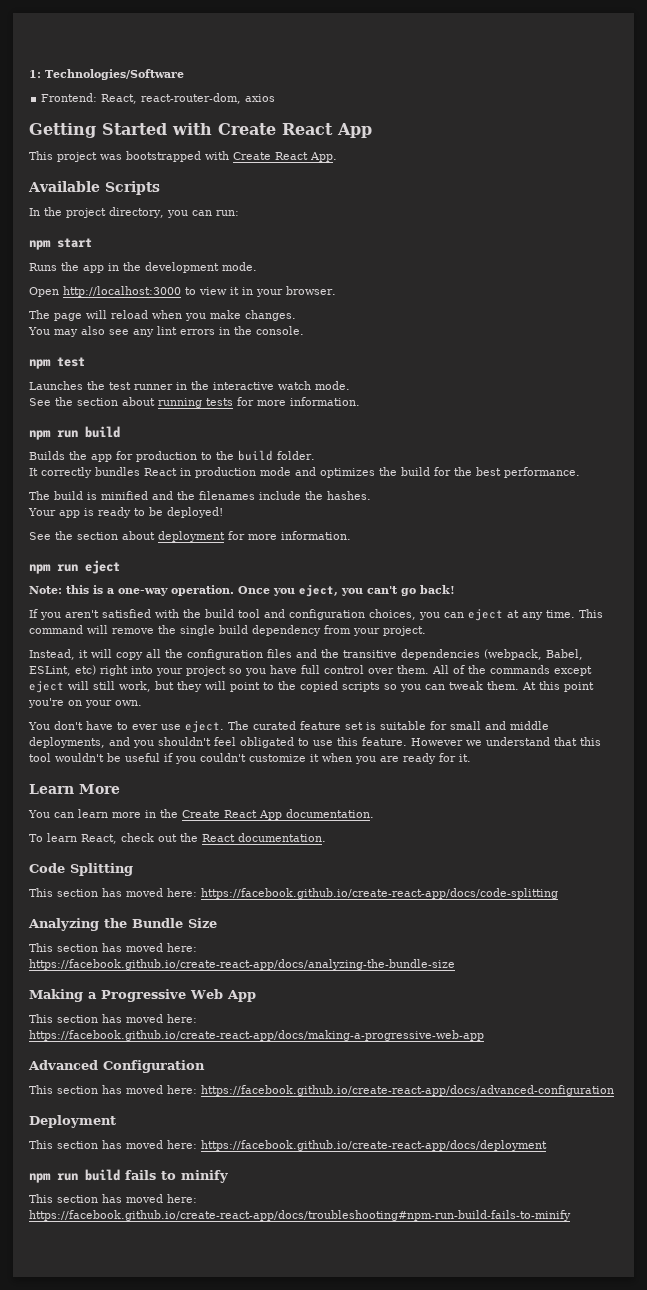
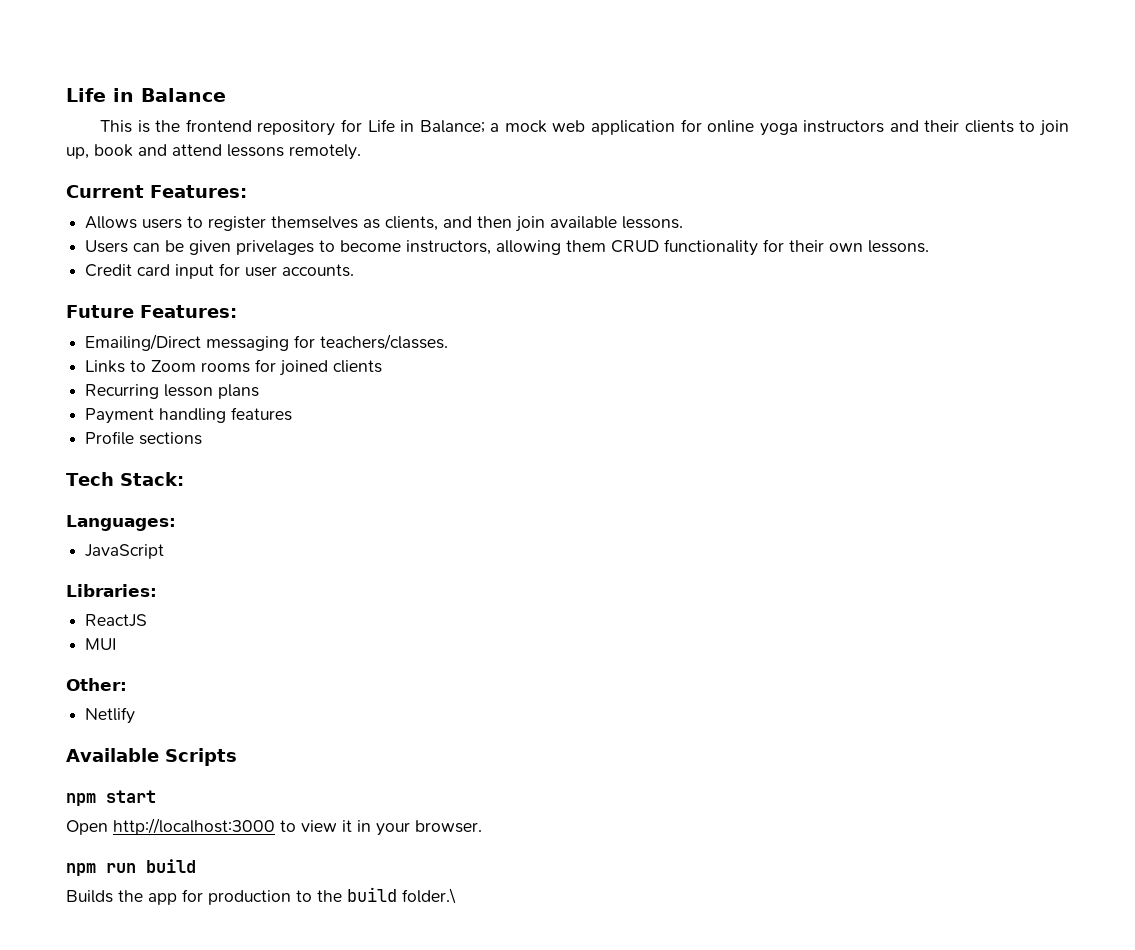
[29,69,184,80] [41,93,276,104] [29,123,372,138] [29,151,337,162] [28,181,160,195] [29,207,239,218] [29,238,92,250] [29,262,257,273] 1: Technologies/Software // Frontend: React, react-router-dom, axios // Getting Started with Create React App // This project was bootstrapped with Create React App. // Available Scripts // In the project directory, you can run: // npm start // Runs the app in the development mode. -> [66,88,226,102] [100,119,1069,136] [66,144,361,160] [66,185,247,198] [85,216,684,232] [85,239,930,256] [85,263,355,279] [66,305,237,318] [85,334,449,351] [85,359,383,376] [85,384,260,399] [85,407,293,424] [85,431,203,445] [66,472,184,486] [66,515,176,531] [85,544,165,559] [66,584,157,597] [85,614,148,627] [85,638,118,650] [66,678,127,691] [85,707,136,724] [66,748,237,766] [66,790,156,806] Life in Balance // This is the frontend repository for Life in Balance; a mock web application for online yoga instructors and their clients to join up, book and attend lessons remotely. // Current Features: // Allows users to register themselves as clients, and then join available lessons. // Users can be given privelages to become instructors, allowing them CRUD functionality for their own lessons. // Credit card input for user accounts. // Future Features: // Emailing/Direct messaging for teachers/classes. // Links to Zoom rooms for joined clients // Recurring lesson plans // Payment handling features // Profile sections // Tech Stack: // Languages: // JavaScript // Libraries: // ReactJS // MUI // Other: // Netlify // Available Scripts // npm start
[29,310,296,321] [28,326,304,337] [29,357,85,369] [29,381,350,390] [29,397,360,408] // The page will reload when you make changes. // You may also see any lint errors in the console. // npm test // Launches the test runner in the interactive watch mode. // See the section about running tests for more information. -> (482, 826) none
[277,451,315,460] [29,467,580,478] [29,491,371,500] [28,507,223,518] [29,531,351,542] [29,560,120,574] [29,584,455,597] [29,609,603,621] [29,625,426,636] [29,649,583,660] [29,665,592,676] [29,681,594,693] [28,698,142,708] [28,721,549,733] [29,737,601,748] [29,753,471,764] [29,784,120,794] [28,809,374,820] [29,833,326,844] [29,863,133,876] [29,888,558,899] [28,918,217,931] [29,943,197,952] [29,959,455,970] [29,989,256,1002] [29,1014,197,1023] [29,1030,484,1041] [28,1060,205,1073] [29,1085,614,1096] [29,1115,116,1128] [29,1140,547,1151] [29,1169,228,1183] [29,1194,197,1203] [29,1210,571,1221] folder. // It correctly bundles React in production mode and optimizes the build for the best performance. // The build is minified and the filenames include the hashes. // Your app is ready to be deployed! // See the section about deployment for more information. // npm run eject // Note: this is a one-way operation. Once you eject, you can't go back! // If you aren't satisfied with the build tool and configuration choices, you can eject at any time. This command will remove the single build dependency from your project. // Instead, it will copy all the configuration files and the transitive dependencies (webpack, Babel, ESLint, etc) right into your project so you have full control over them. All of the commands except eject will still work, but they will point to the copied scripts so you can tweak them. At this point you're on your own. // You don't have to ever use eject. The curated feature set is suitable for small and middle deployments, and you shouldn't feel obligated to use this feature. However we understand that this tool wouldn't be useful if you couldn't customize it when you are ready for it. // Learn More // You can learn more in the Create React App documentation. // To learn React, check out the React documentation. // Code Splitting // This section has moved here: https://facebook.github.io/create-react-app/docs/code-splitting // Analyzing the Bundle Size // This section has moved here: https://facebook.github.io/create-react-app/docs/analyzing-the-bundle-size // Making a Progressive Web App // This section has moved here: https://facebook.github.io/create-react-app/docs/making-a-progressive-web-app // Advanced Configuration // This section has moved here: https://facebook.github.io/create-react-app/docs/advanced-configuration // Deployment // This section has moved here: https://facebook.github.io/create-react-app/docs/deployment // npm run build fails to minify // This section has moved here: https://facebook.github.io/create-react-app/docs/troubleshooting#npm-run-build-fails-to-minify -> [402,888,456,904] folder.\

